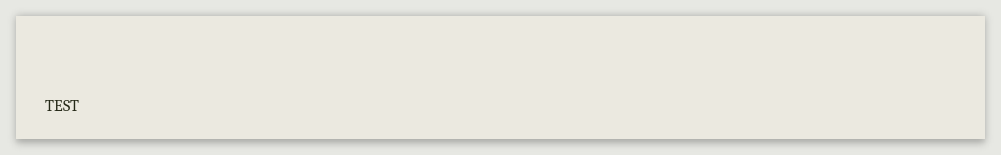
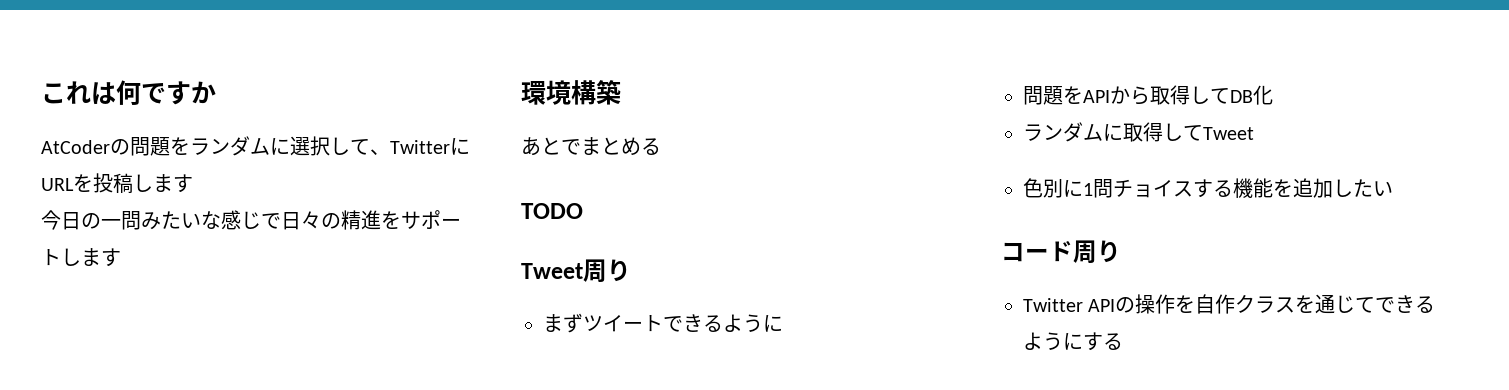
[45,100,79,111] TEST -> [41,80,216,105] [41,136,470,156] [41,173,193,194] [41,210,461,230] [41,248,121,267] [521,80,621,105] [521,137,661,156] [521,203,583,219] [521,259,631,282] [543,313,783,333] [1023,85,1273,105] [1023,122,1254,142] [1023,178,1393,198] [1001,240,1121,263] [1023,294,1436,314] [1023,332,1123,351] これは何ですか // AtCoderの問題をランダムに選択して、TwitterにURLを投稿します // 今日の一問みたいな感じで日々の精進をサポートします // 環境構築 // あとでまとめる // TODO // Tweet周り // まずツイートできるように // 問題をAPIから取得してDB化 // ランダムに取得してTweet // 色別に1問チョイスする機能を追加したい // コード周り // Twitter APIの操作を自作クラスを通じてできるようにする

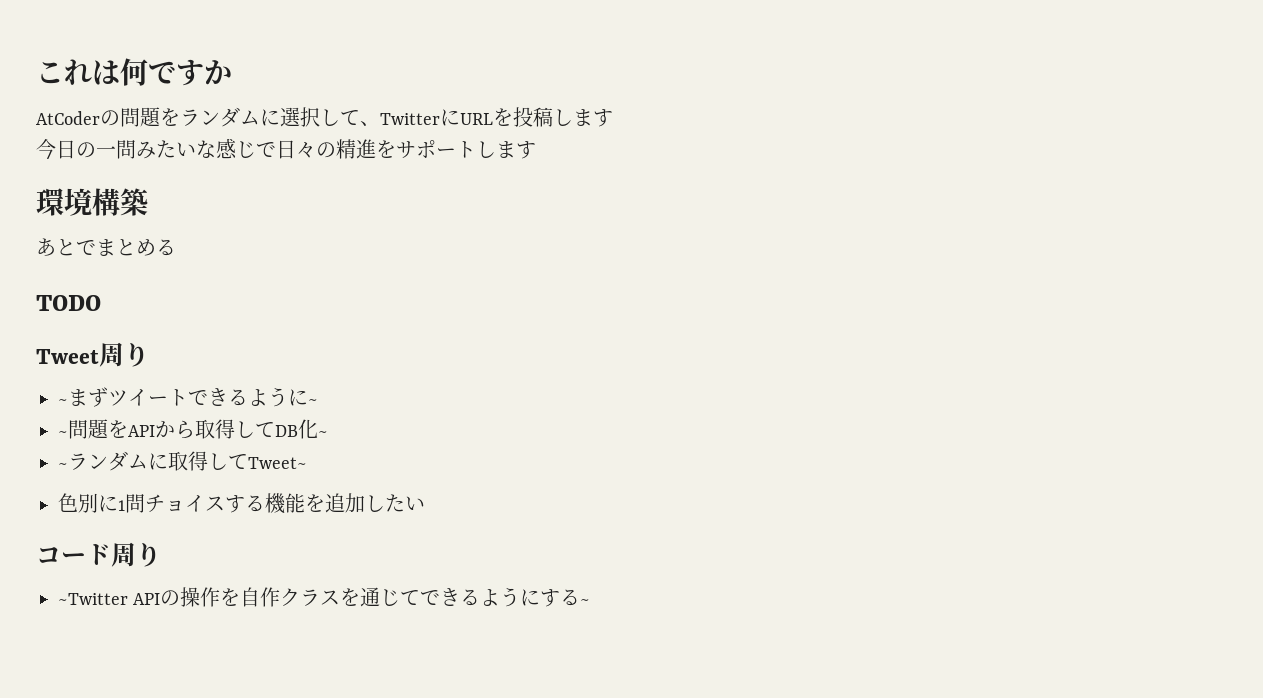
(631, 270) none -> [58,399,68,405] ~
(783, 323) // -> [308,399,318,405] [58,431,68,437] ~ // ~
(1273, 95) // -> [318,431,328,437] [58,463,68,469] ~ // ~
[1203,127,1254,140] Tweet -> [248,457,307,469] Tweet~
[1023,298,1083,312] Twitter -> [58,593,128,605] ~Twitter
(1123, 341) none -> [580,599,591,605] ~

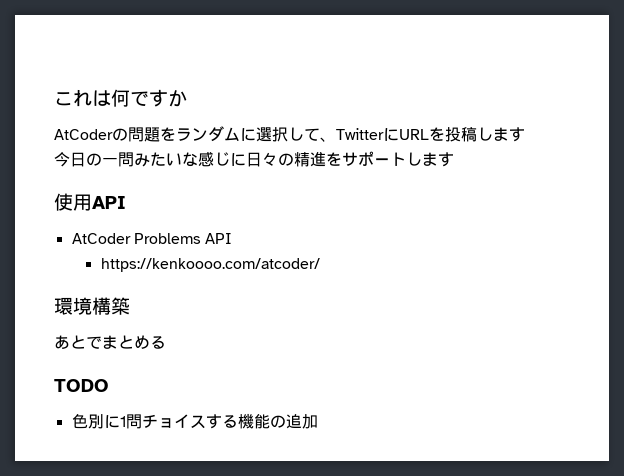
[256,142,276,157] で -> [230,153,246,166] に
(536, 150) none -> [54,193,126,211] [71,233,233,244] [100,258,320,272] // 使用API // AtCoder Problems API // https://kenkoooo.com/atcoder/
[36,342,149,367] [58,387,318,407] [58,419,328,439] [58,451,307,471] // Tweet周り // ~まずツイートできるように~ // ~問題をAPIから取得してDB化~ // ~ランダムに取得してTweet~ -> (109, 385) none
[305,493,425,513] [36,542,161,567] [58,587,591,607] を追加したい // コード周り // ~Twitter APIの操作を自作クラスを通じてできるようにする~ -> [269,414,318,429] の追加

